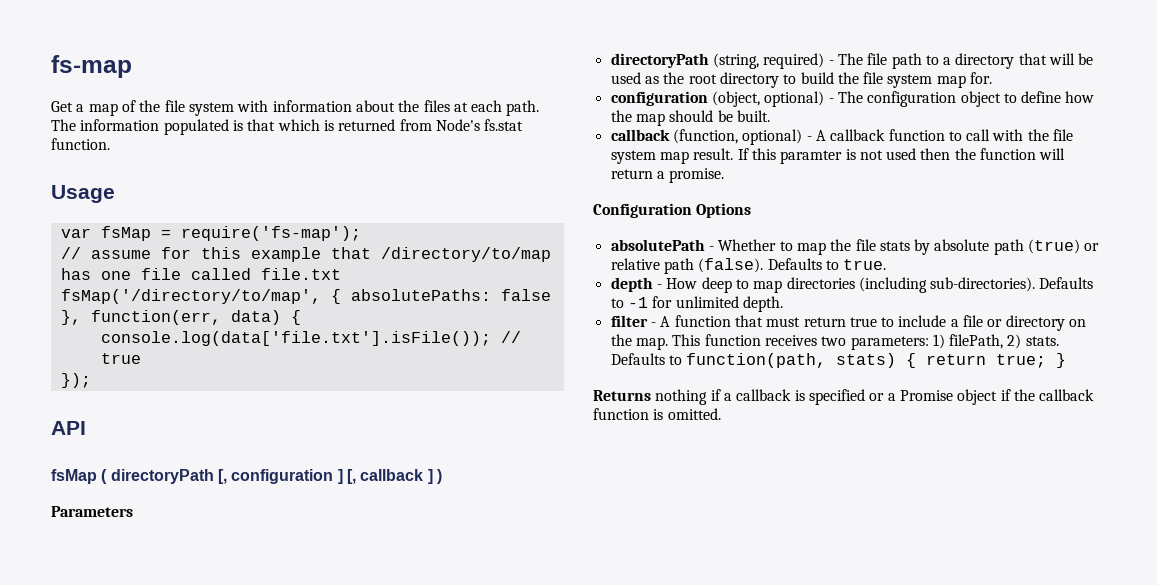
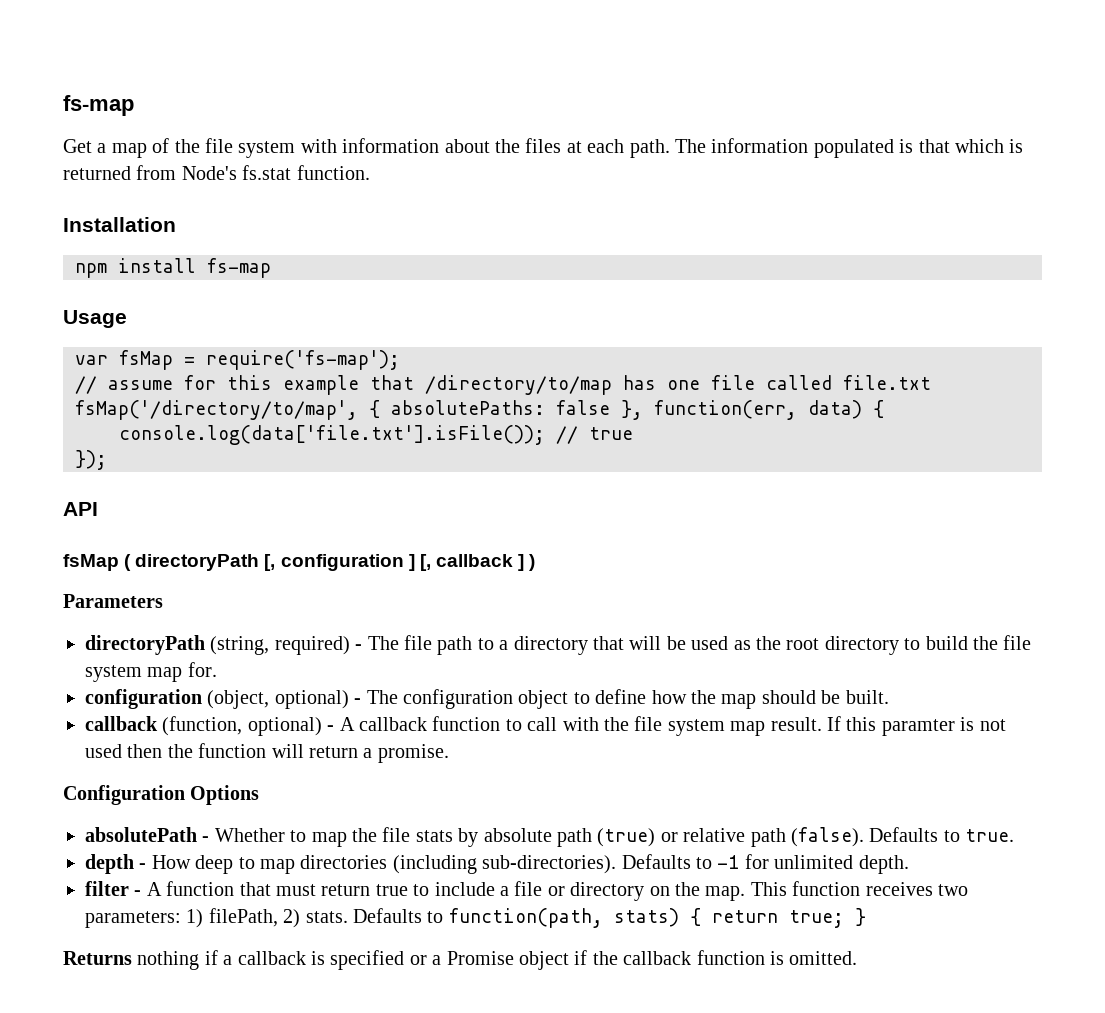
(110, 144) none -> [63,217,176,232] [75,258,271,278] // Installation // npm install fs-map

